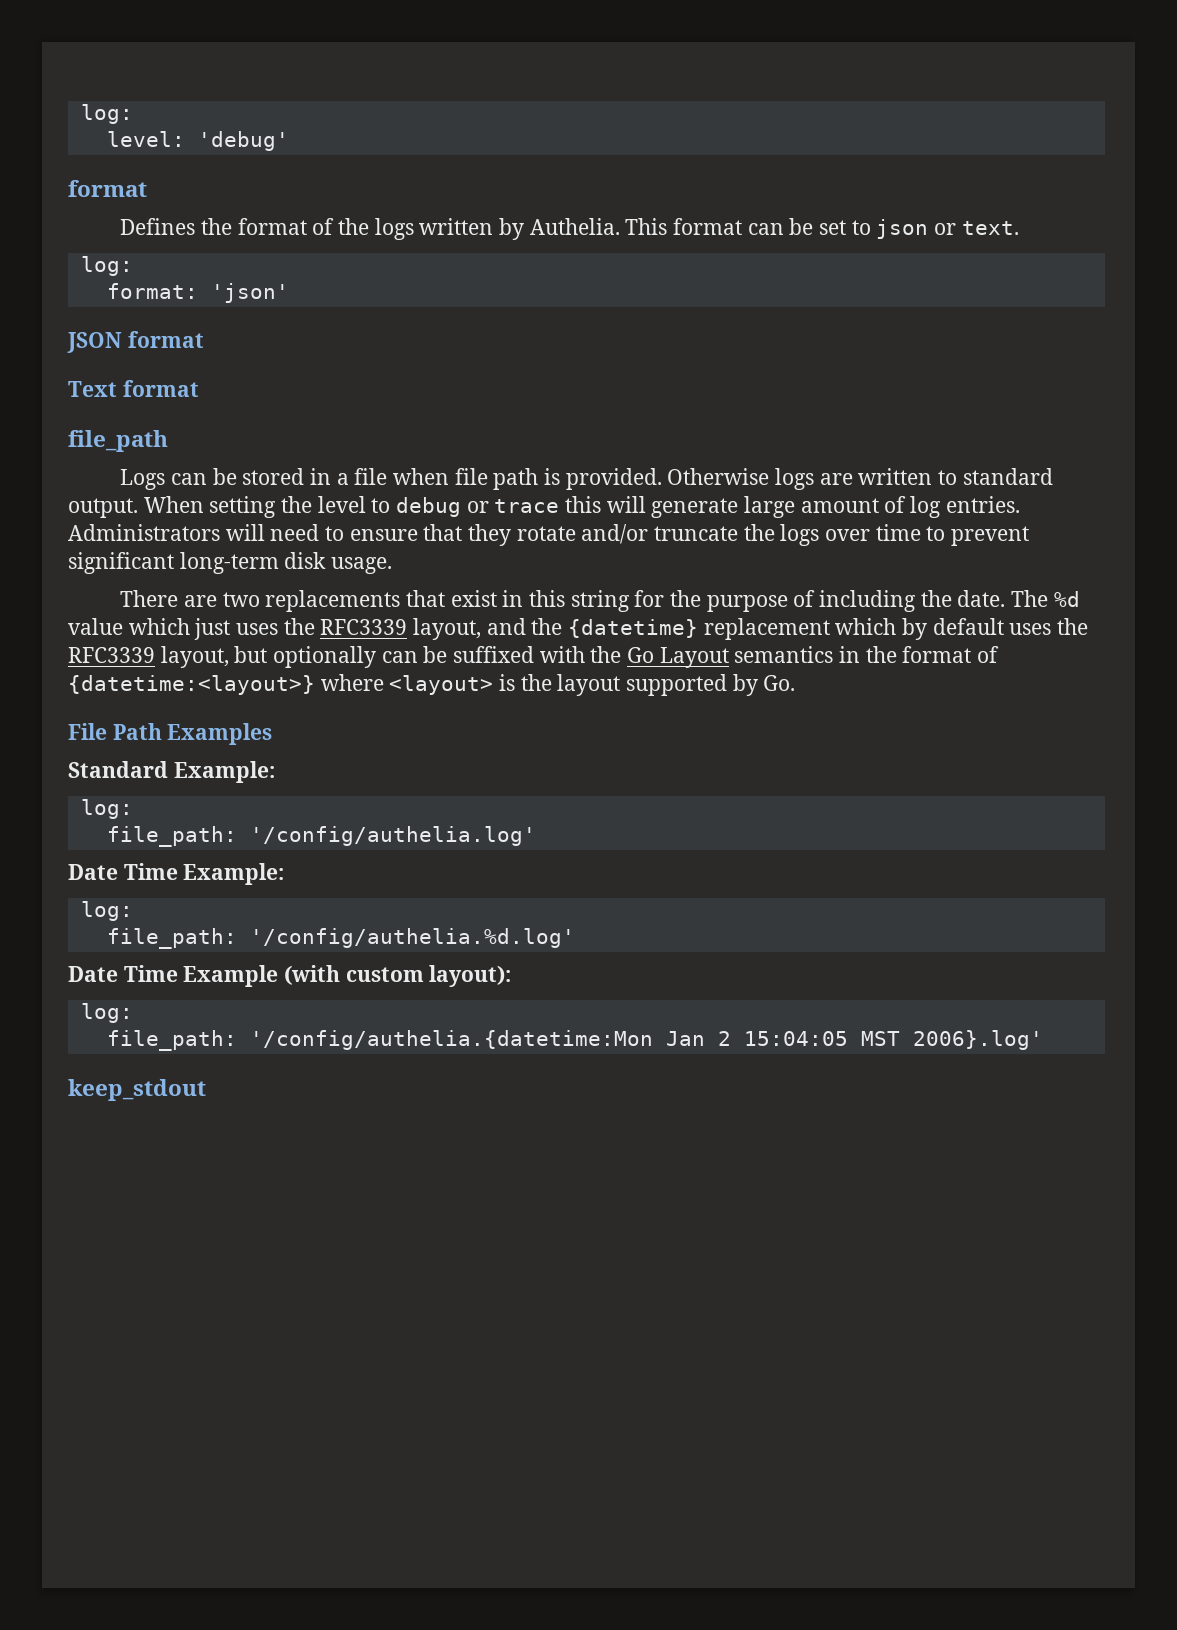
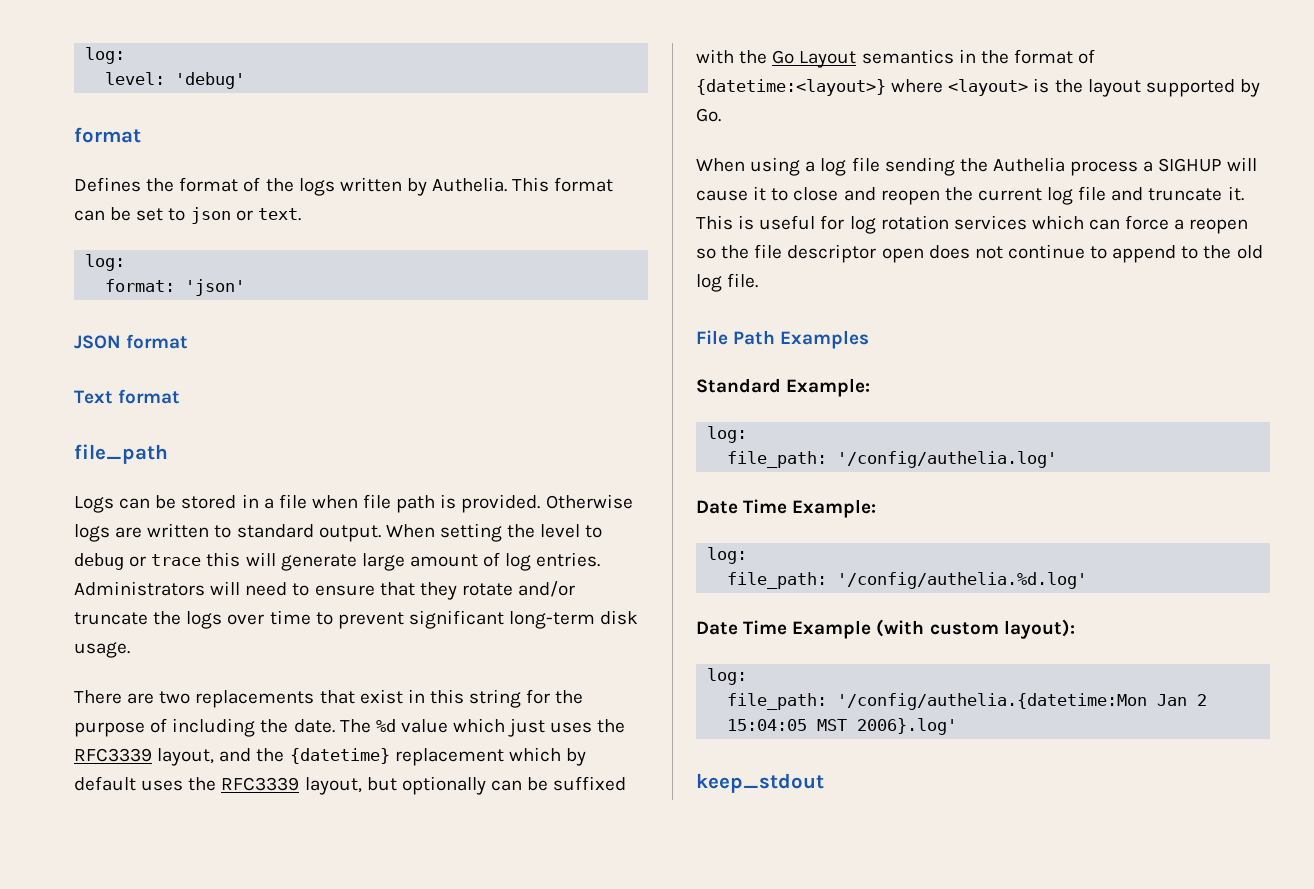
(796, 683) none -> [696,157,1258,176] [696,186,1244,205] [696,215,1249,234] [696,244,1263,263] [696,273,759,292] // When using a log file sending the Authelia process a SIGHUP will cause it to close and reopen the current log file and truncate it. This is useful for log rotation services which can force a reopen so the file descriptor open does not continue to append to the old log file.

